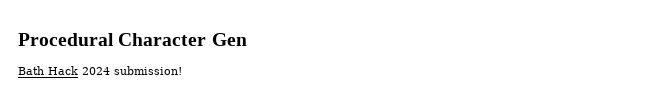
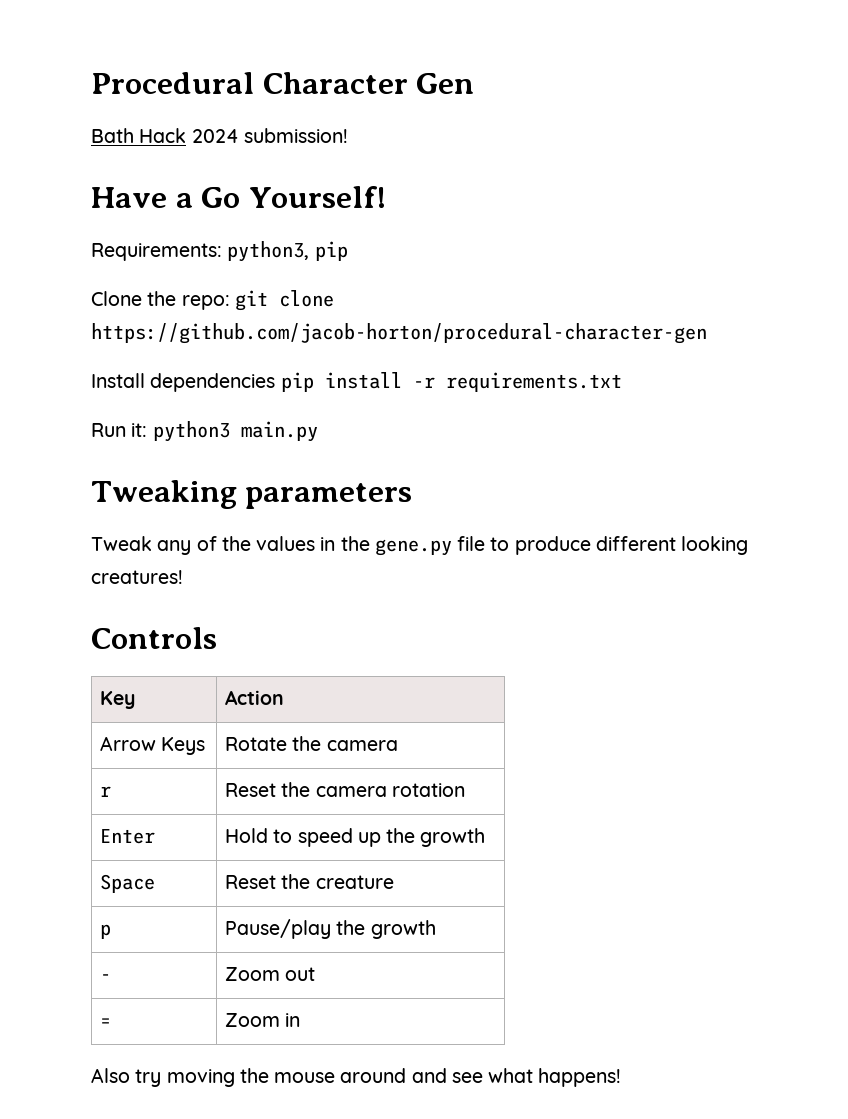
(182, 70) none -> [91,186,387,208] [91,241,348,262] [91,290,334,311] [91,323,707,344] [91,372,622,392] [91,421,318,442] [91,480,413,509] [91,536,749,556] [91,570,183,584] [91,627,217,649] [100,691,136,709] [225,690,285,705] [100,736,206,755] [225,736,398,751] [100,786,112,797] [225,782,465,797] [100,829,156,844] [225,828,486,847] [100,874,156,893] [225,874,394,889] [100,924,112,939] [225,919,436,939] [100,974,112,981] [225,967,316,981] [100,1018,112,1027] [225,1013,301,1027] [91,1068,622,1087] // Have a Go Yourself! // Requirements: python3, pip // Clone the repo: git clone https://github.com/jacob-horton/procedural-character-gen // Install dependencies pip install -r requirements.txt // Run it: python3 main.py // Tweaking parameters // Tweak any of the values in the gene.py file to produce different looking creatures! // Controls // Key | Action // Arrow Keys | Rotate the camera // r | Reset the camera rotation // Enter | Hold to speed up the growth // Space | Reset the creature // p | Pause/play the growth // - | Zoom out // = | Zoom in // Also try moving the mouse around and see what happens!

